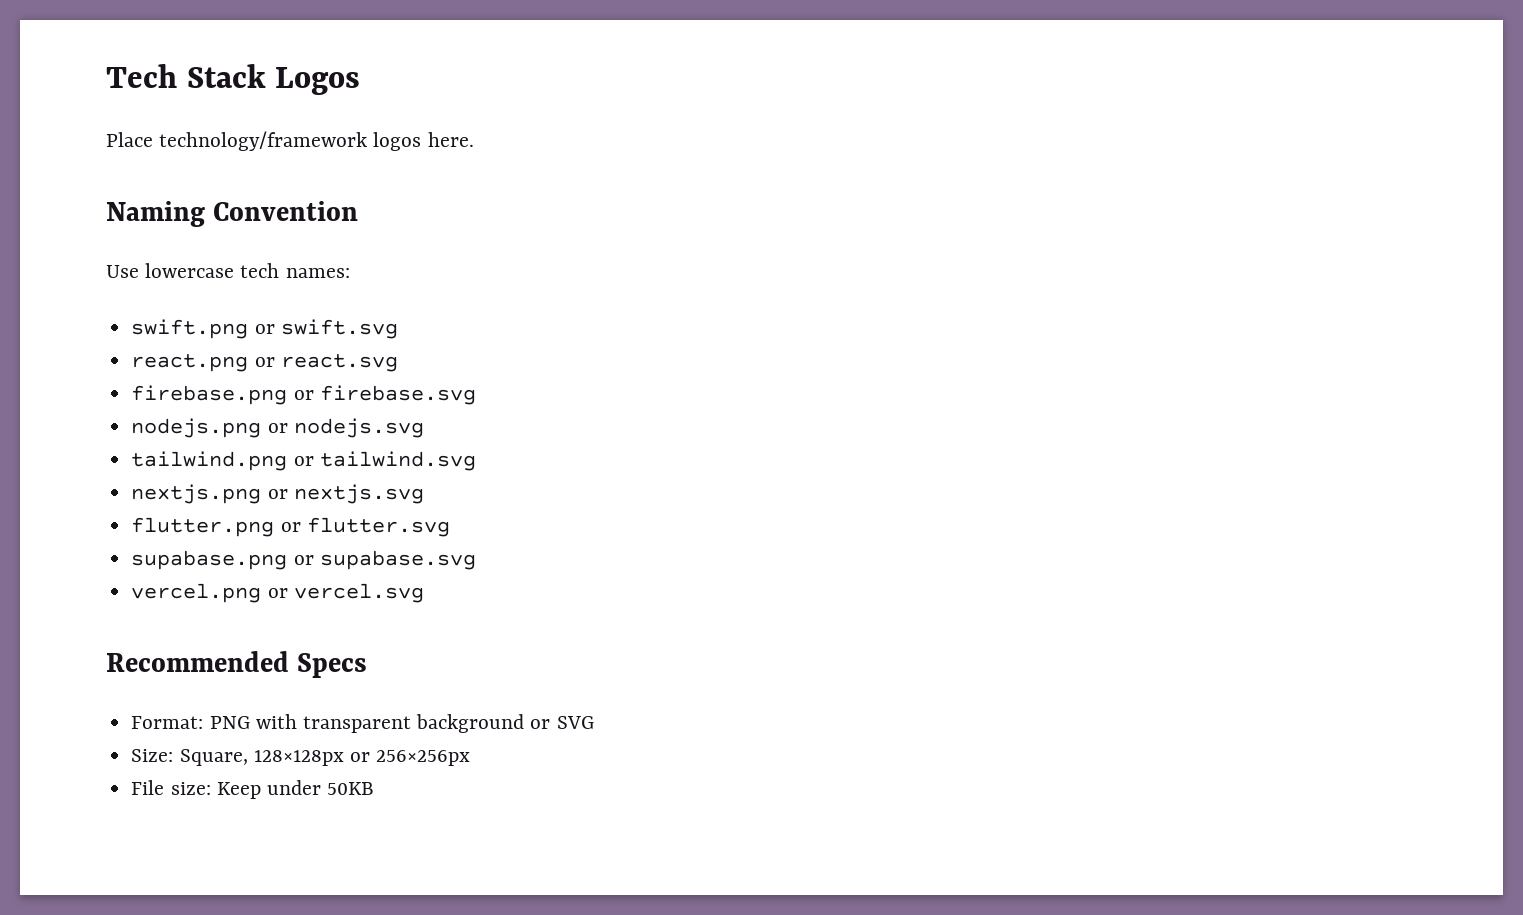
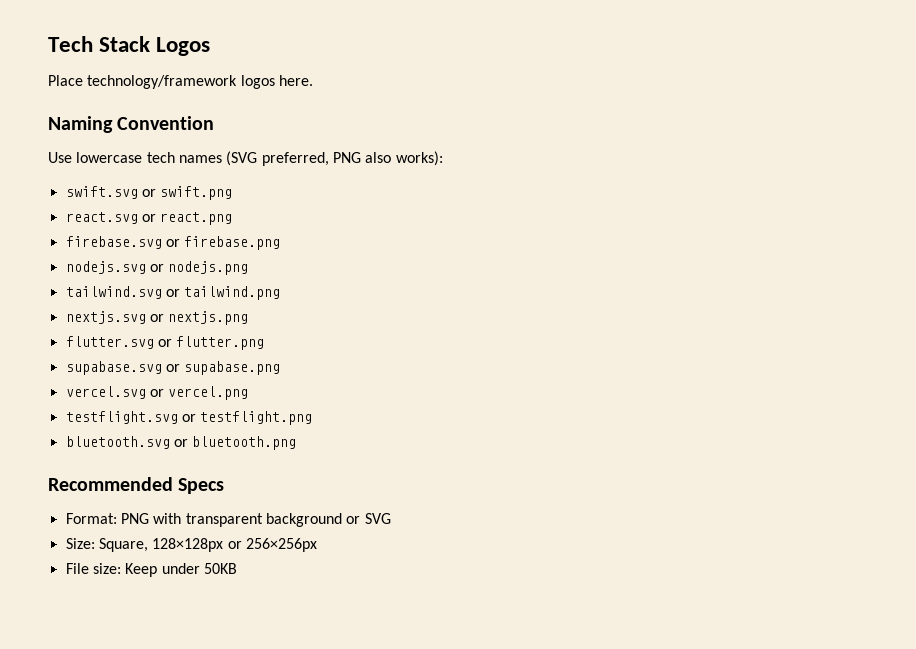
[285,268,350,278] [131,319,398,339] [131,354,398,372] [131,385,476,405] [131,418,424,438] [131,451,476,471] [131,484,424,504] [131,517,450,537] [131,550,476,570] [131,583,424,603] names: // swift.png or swift.svg // react.png or react.svg // firebase.png or firebase.svg // nodejs.png or nodejs.svg // tailwind.png or tailwind.svg // nextjs.png or nextjs.svg // flutter.png or flutter.svg // supabase.png or supabase.svg // vercel.png or vercel.svg -> [178,151,443,166] [65,186,233,200] [65,212,233,225] [65,236,281,250] [65,261,249,275] [65,286,281,300] [65,311,249,325] [65,336,265,350] [65,361,281,375] [65,386,249,400] [65,411,313,425] [65,436,297,450] names (SVG preferred, PNG also works): // swift.svg or swift.png // react.svg or react.png // firebase.svg or firebase.png // nodejs.svg or nodejs.png // tailwind.svg or tailwind.png // nextjs.svg or nextjs.png // flutter.svg or flutter.png // supabase.svg or supabase.png // vercel.svg or vercel.png // testflight.svg or testflight.png // bluetooth.svg or bluetooth.png

